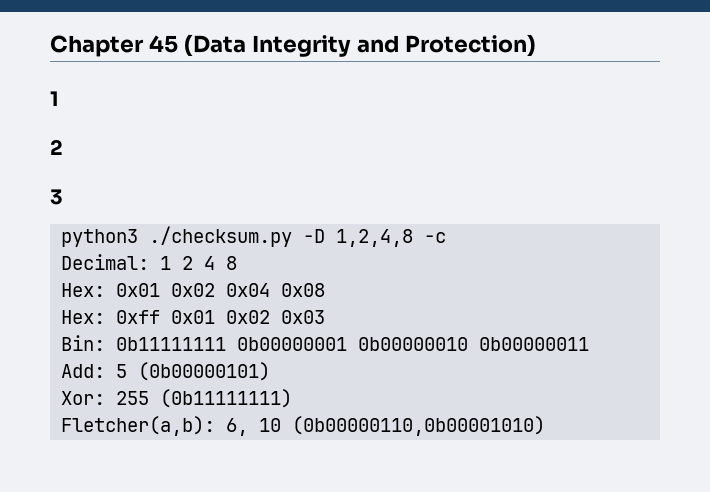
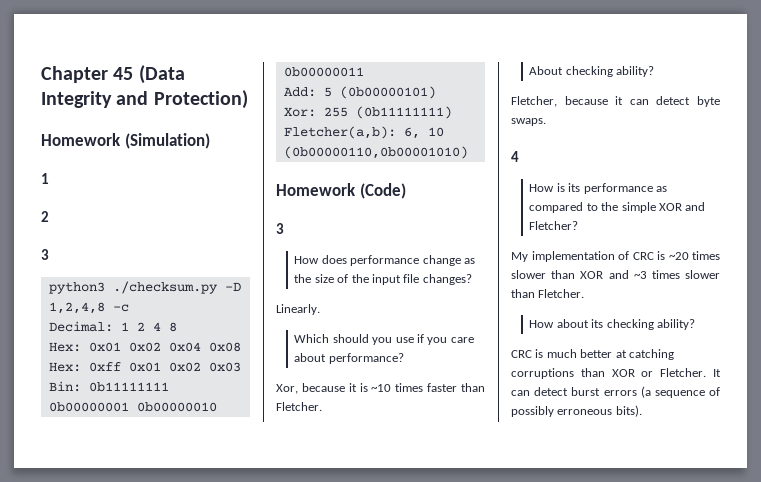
(536, 45) none -> [41,133,210,149] // Homework (Simulation)
(546, 426) none -> [276,183,406,199] [276,223,284,234] [294,255,475,266] [294,274,472,285] [276,304,320,315] [294,334,474,345] [294,353,404,364] [276,383,485,394] [276,402,322,411] [529,66,655,77] [511,96,720,107] [511,118,546,126] [511,151,519,162] [529,183,667,194] [529,202,706,213] [529,221,579,230] [511,251,720,262] [511,270,720,279] [511,289,585,298] [529,319,695,330] [511,349,674,360] [511,368,721,379] [511,386,720,398] [511,405,642,417] // Homework (Code) // 3 // How does performance change as the size of the input file changes? // Linearly. // Which should you use if you care about performance? // Xor, because it is ~10 times faster than Fletcher. // About checking ability? // Fletcher, because it can detect byte swaps. // 4 // How is its performance as compared to the simple XOR and Fletcher? // My implementation of CRC is ~20 times slower than XOR and ~3 times slower than Fletcher. // How about its checking ability? // CRC is much better at catching corruptions than XOR or Fletcher. It can detect burst errors (a sequence of possibly erroneous bits).

